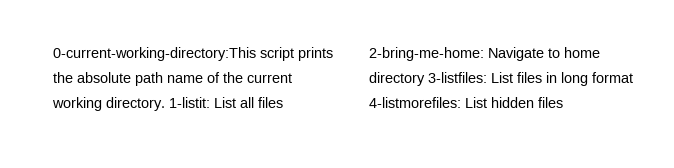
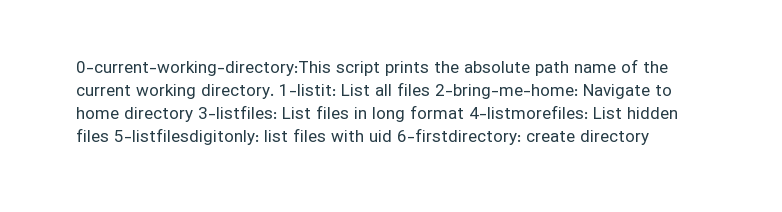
(563, 102) none -> [114,128,649,145] 5-listfilesdigitonly: list files with uid 6-firstdirectory: create directory

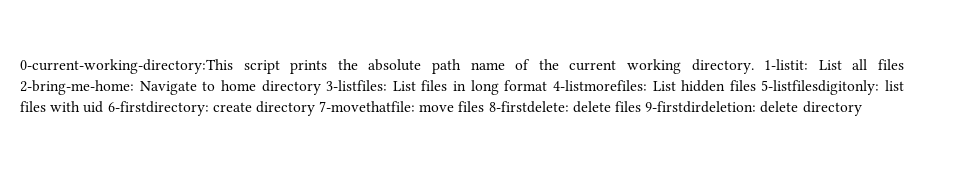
(649, 137) none -> [319,101,862,116] 7-movethatfile: move files 8-firstdelete: delete files 9-firstdirdeletion: delete directory

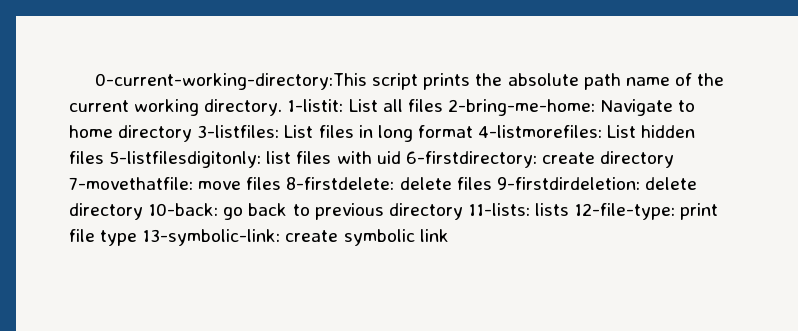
(862, 108) none -> [148,203,719,220] [69,229,449,246] 10-back: go back to previous directory 11-lists: lists 12-file-type: print file type 13-symbolic-link: create symbolic link

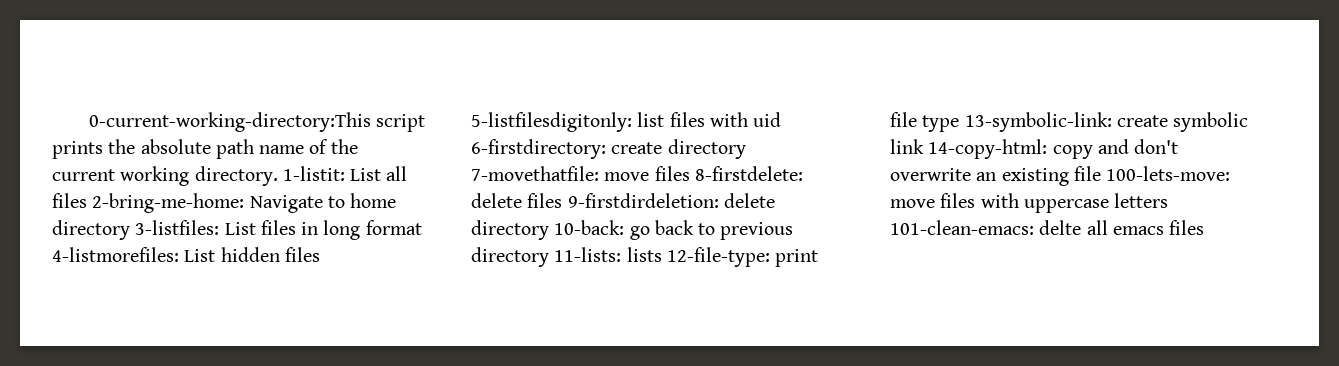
(449, 235) none -> [928,139,1179,159] [890,166,1231,186] [890,193,1169,213] [890,220,1205,235] 14-copy-html: copy and don't overwrite an existing file 100-lets-move: move files with uppercase letters 101-clean-emacs: delte all emacs files

